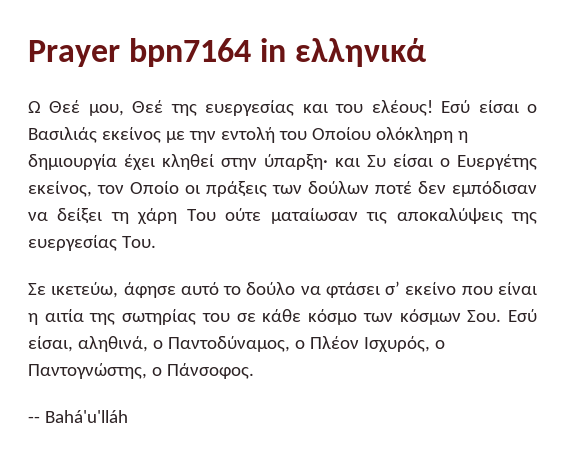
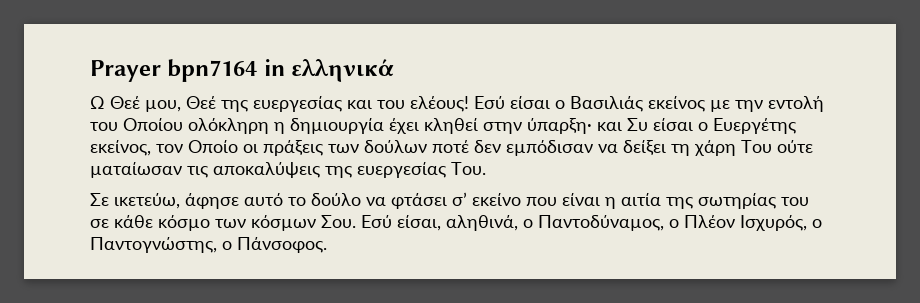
[28,410,128,423] // -- Bahá'u'lláh -> (327, 245) none

